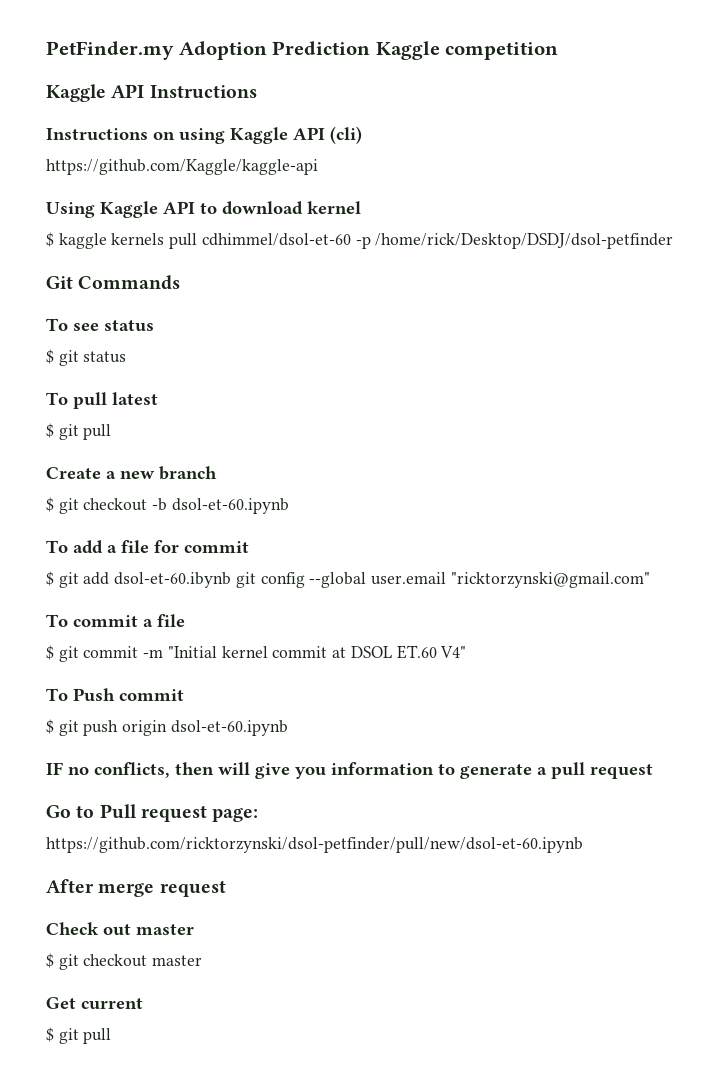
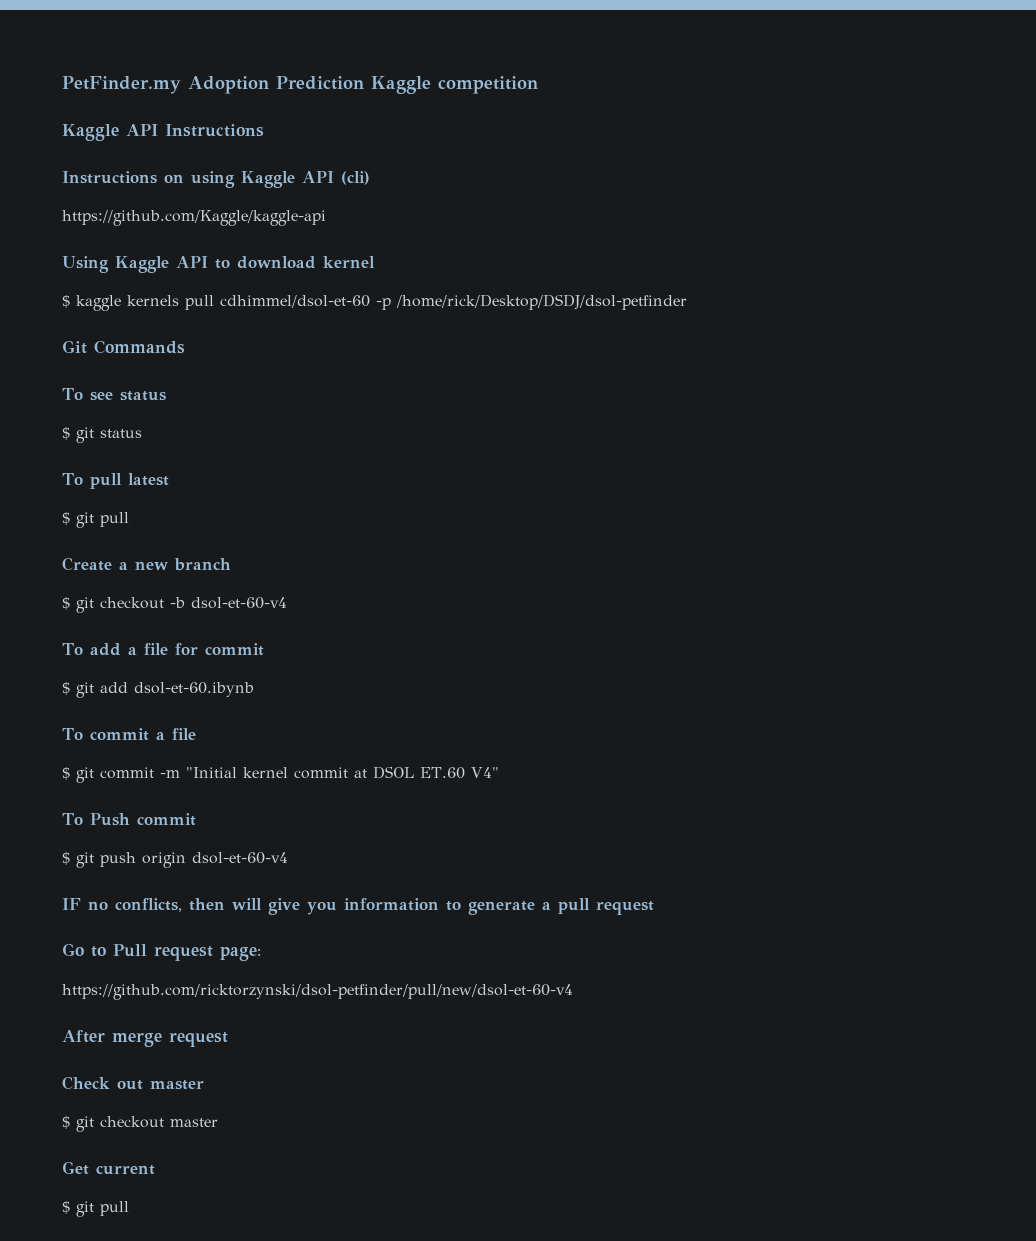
[171,498,289,514] dsol-et-60.ipynb -> [191,597,287,609] dsol-et-60-v4
[235,572,650,588] git config --global user.email "ricktorzynski@gmail.com" -> (254, 689) none
[170,720,288,736] dsol-et-60.ipynb -> [192,852,288,864] dsol-et-60-v4
[46,837,583,853] https://github.com/ricktorzynski/dsol-petfinder/pull/new/dsol-et-60.ipynb -> [62,984,573,1000] https://github.com/ricktorzynski/dsol-petfinder/pull/new/dsol-et-60-v4

